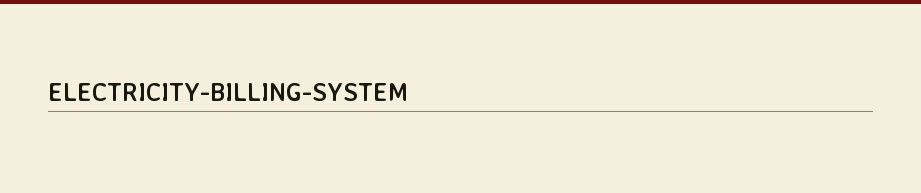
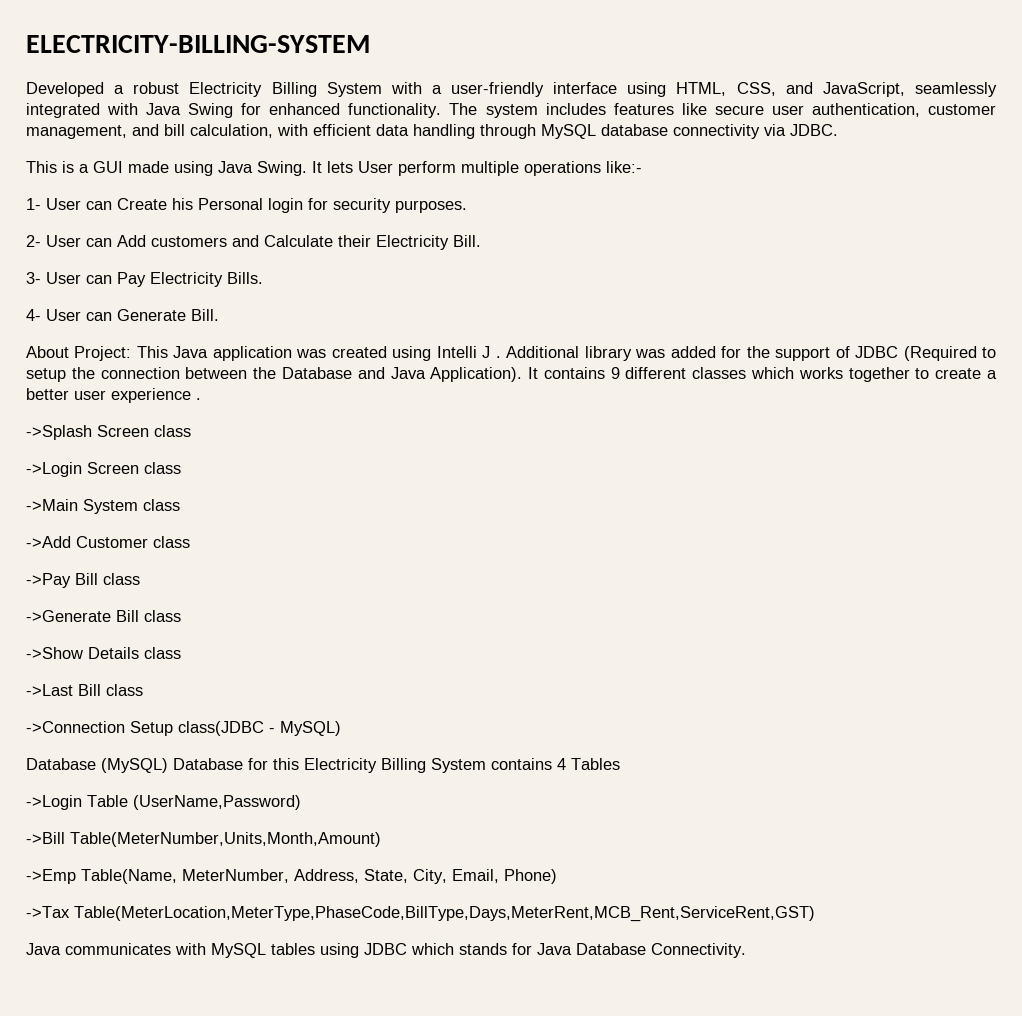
(408, 92) none -> [26,82,997,97] [26,103,997,118] [26,124,838,139] [26,161,642,176] [26,198,467,213] [26,235,481,250] [26,272,263,287] [26,309,219,321] [26,346,997,361] [26,367,997,382] [26,388,201,403] [26,425,191,440] [26,462,181,477] [26,499,180,514] [26,536,190,548] [26,573,140,588] [26,610,181,622] [26,647,181,659] [26,684,143,696] [26,721,341,736] [26,758,620,773] [26,795,301,810] [26,832,381,847] [26,869,557,884] [26,906,815,922] [26,943,746,958] // Developed a robust Electricity Billing System with a user-friendly interface using HTML, CSS, and JavaScript, seamlessly integrated with Java Swing for enhanced functionality. The system includes features like secure user authentication, customer management, and bill calculation, with efficient data handling through MySQL database connectivity via JDBC. // This is a GUI made using Java Swing. It lets User perform multiple operations like:- // 1- User can Create his Personal login for security purposes. // 2- User can Add customers and Calculate their Electricity Bill. // 3- User can Pay Electricity Bills. // 4- User can Generate Bill. // About Project: This Java application was created using Intelli J . Additional library was added for the support of JDBC (Required to setup the connection between the Database and Java Application). It contains 9 different classes which works together to create a better user experience . // ->Splash Screen class // ->Login Screen class // ->Main System class // ->Add Customer class // ->Pay Bill class // ->Generate Bill class // ->Show Details class // ->Last Bill class // ->Connection Setup class(JDBC - MySQL) // Database (MySQL) Database for this Electricity Billing System contains 4 Tables // ->Login Table (UserName,Password) // ->Bill Table(MeterNumber,Units,Month,Amount) // ->Emp Table(Name, MeterNumber, Address, State, City, Email, Phone) // ->Tax Table(MeterLocation,MeterType,PhaseCode,BillType,Days,MeterRent,MCB_Rent,ServiceRent,GST) // Java communicates with MySQL tables using JDBC which stands for Java Database Connectivity.

